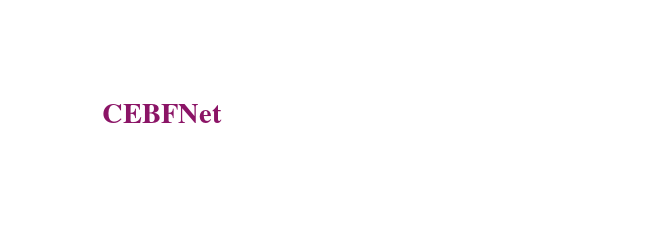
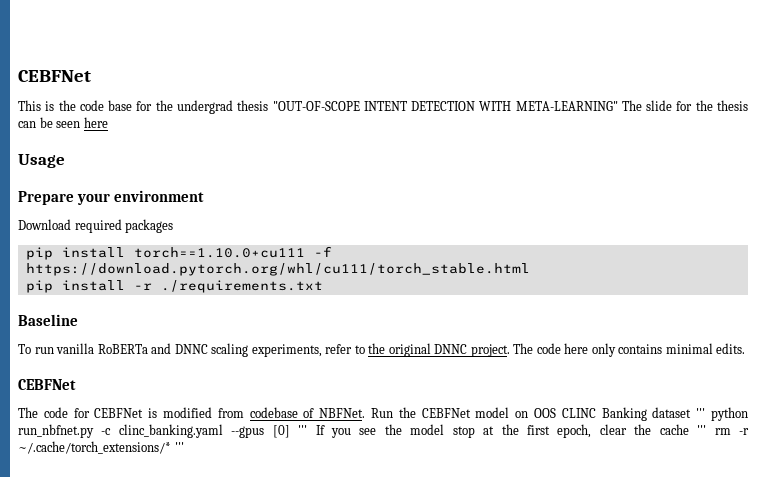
[102,104,222,123] CEBFNet -> [18,70,91,82] [18,100,749,114] [18,117,108,128] [18,154,65,168] [18,190,204,205] [18,219,174,233] [25,246,332,260] [25,263,530,276] [25,280,323,293] [18,314,78,326] [18,343,746,357] [18,379,76,390] [18,407,748,421] [18,424,750,438] [18,441,184,454] CEBFNet // This is the code base for the undergrad thesis "OUT-OF-SCOPE INTENT DETECTION WITH META-LEARNING" The slide for the thesis can be seen here // Usage // Prepare your environment // Download required packages // pip install torch==1.10.0+cu111 -f https://download.pytorch.org/whl/cu111/torch_stable.html // pip install -r ./requirements.txt // Baseline // To run vanilla RoBERTa and DNNC scaling experiments, refer to the original DNNC project. The code here only contains minimal edits. // CEBFNet // The code for CEBFNet is modified from codebase of NBFNet. Run the CEBFNet model on OOS CLINC Banking dataset ''' python run_nbfnet.py -c clinc_banking.yaml --gpus [0] ''' If you see the model stop at the first epoch, clear the cache ''' rm -r ~/.cache/torch_extensions/* '''

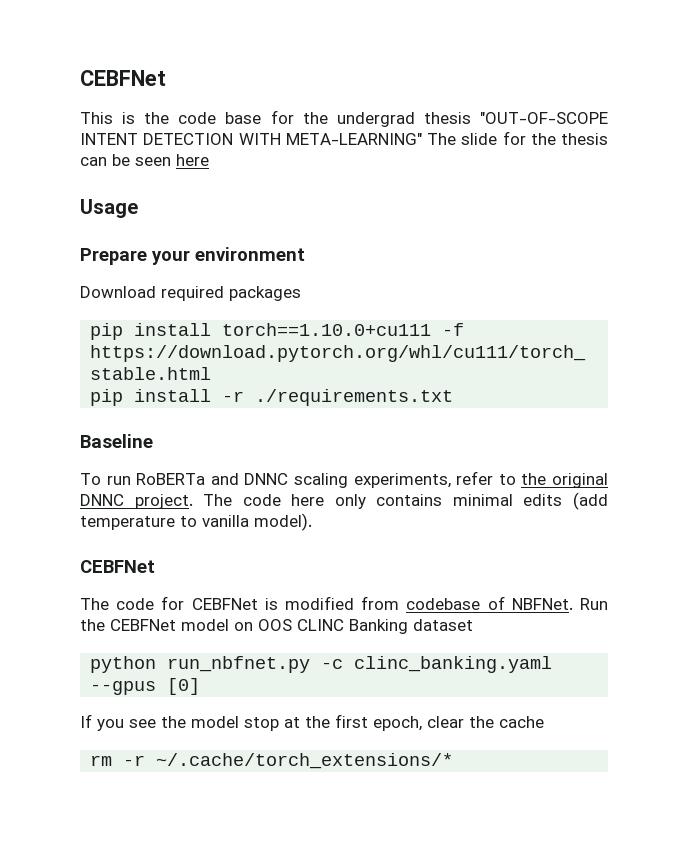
[56,343,95,354] vanilla -> (131, 480) none
[716,343,746,354] edits. -> [523,492,608,510] [80,513,312,531] edits (add temperature to vanilla model).
[696,408,706,418] ''' -> (473, 625) //
[298,425,308,435] ''' -> (201, 686) //
[697,425,707,435] ''' -> (544, 722) //
[174,442,184,452] ''' -> (454, 761) none

